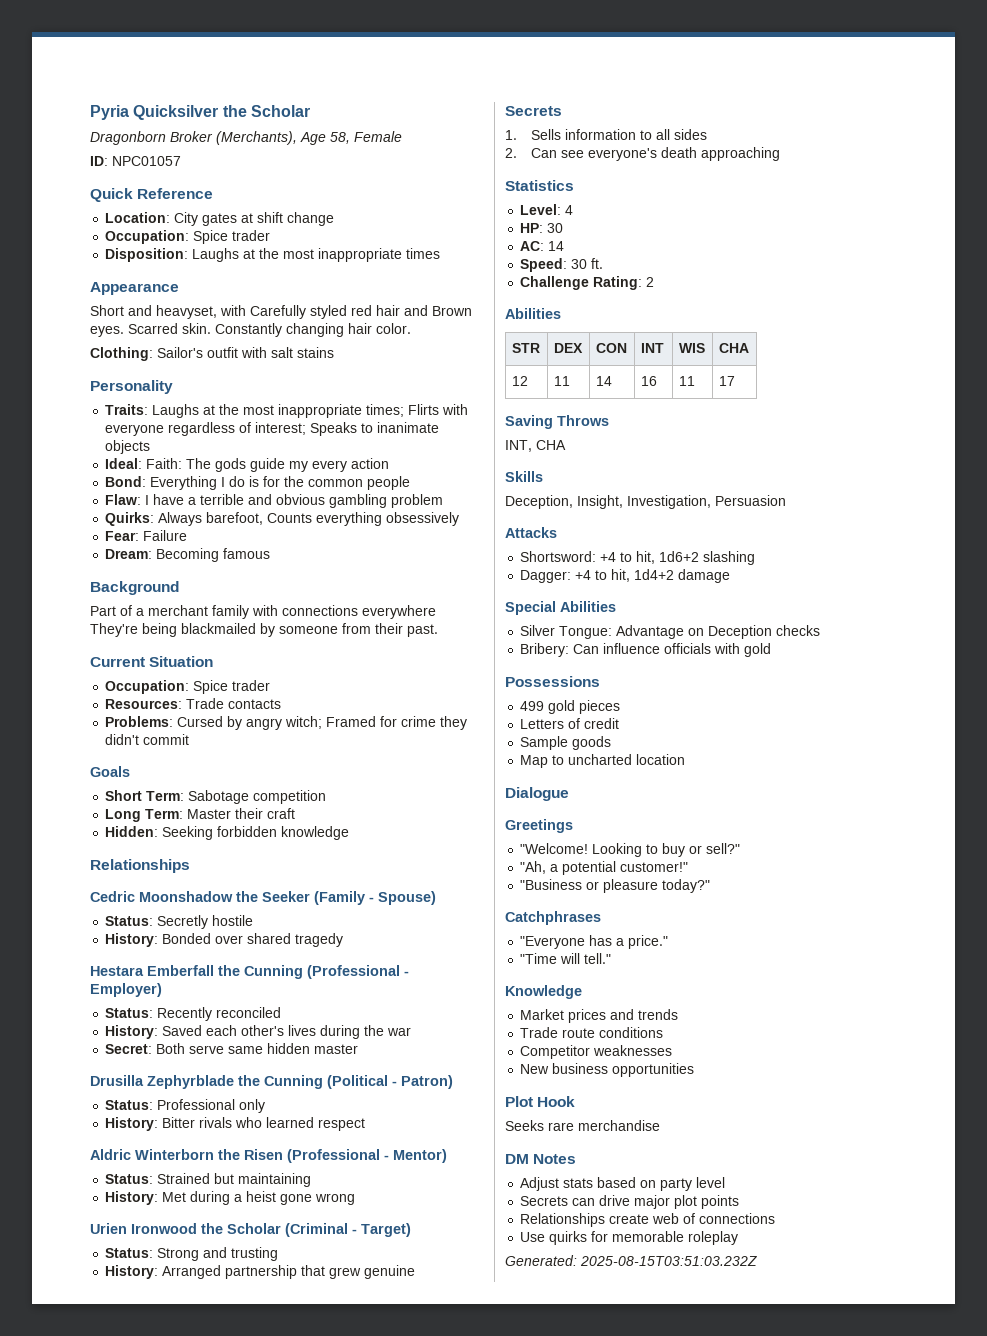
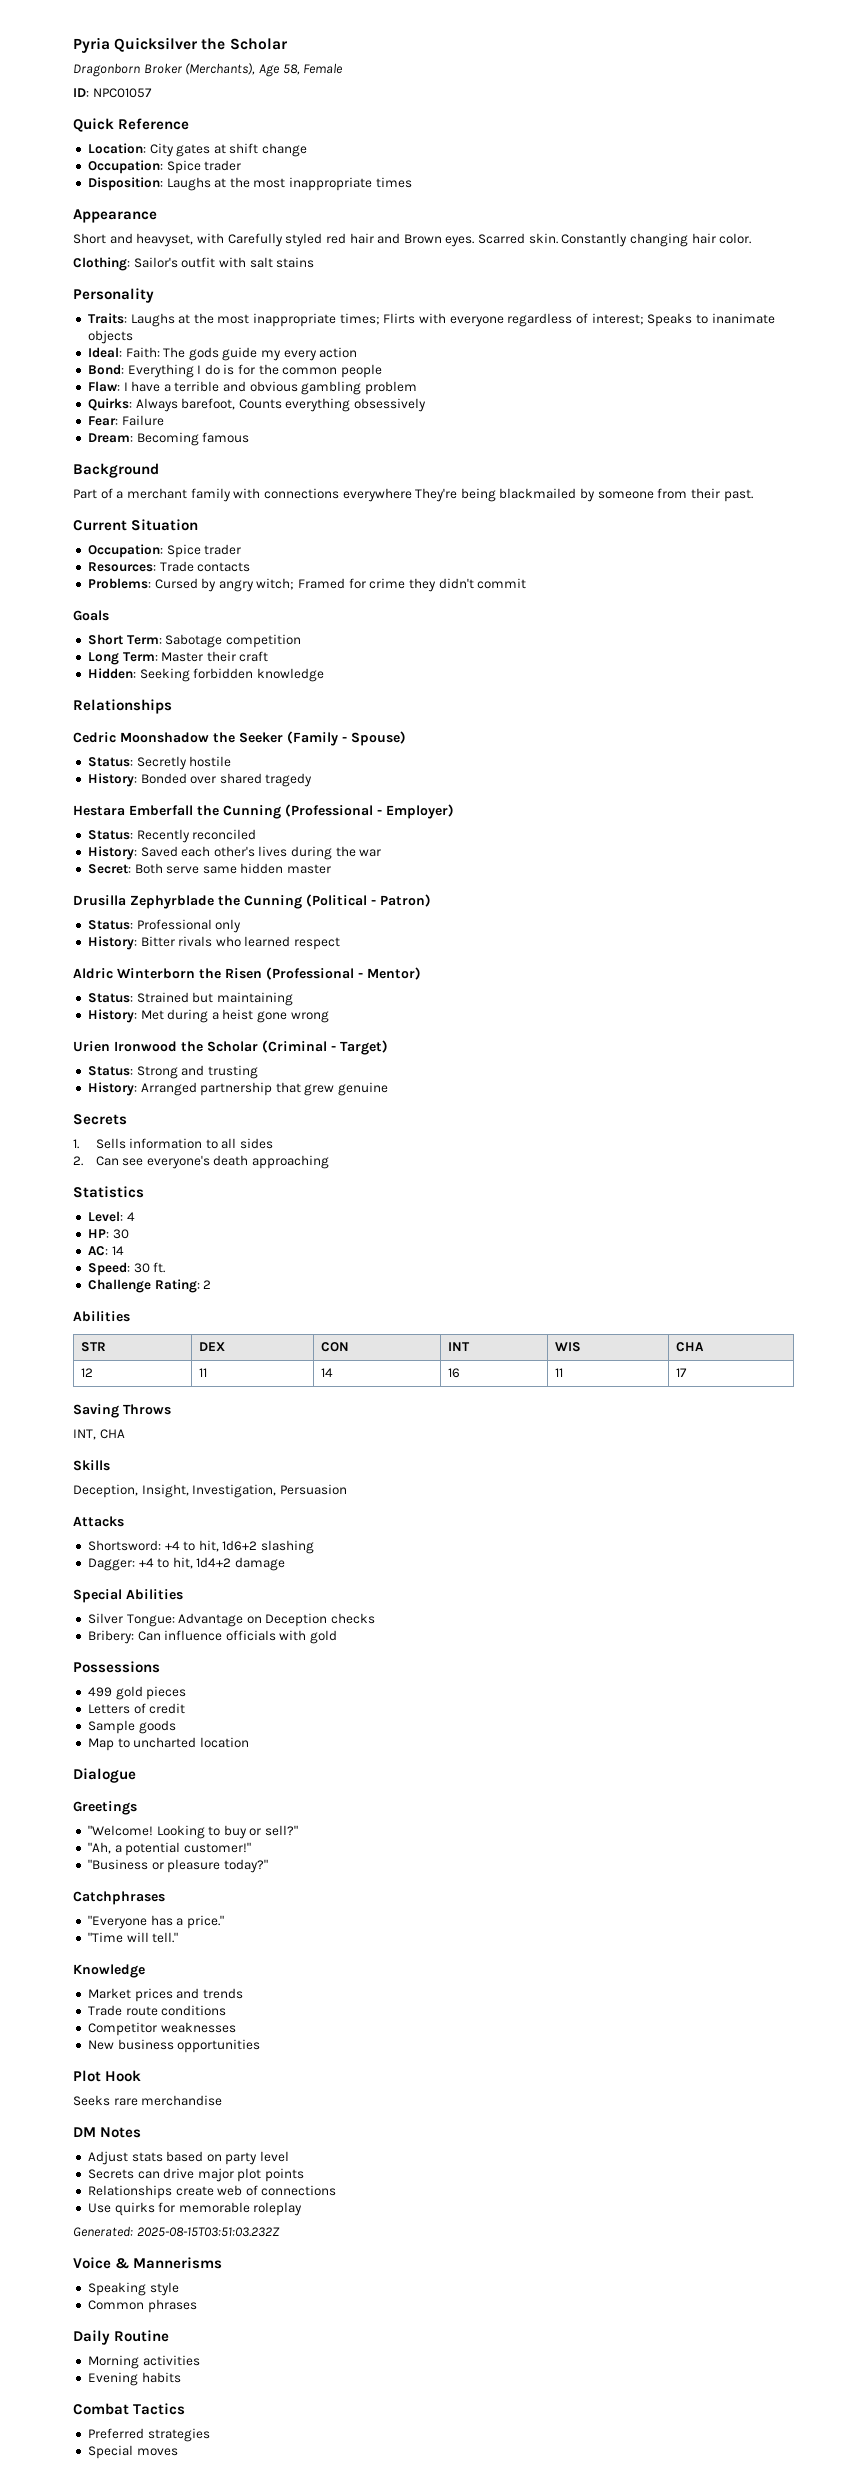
(757, 1261) none -> [73,2257,223,2269] [87,2282,179,2296] [87,2299,197,2313] [73,2330,170,2345] [87,2355,200,2369] [87,2372,181,2386] [73,2403,186,2415] [87,2428,210,2442] [87,2445,178,2459] // Voice & Mannerisms // Speaking style // Common phrases // Daily Routine // Morning activities // Evening habits // Combat Tactics // Preferred strategies // Special moves

